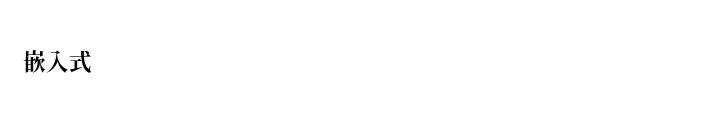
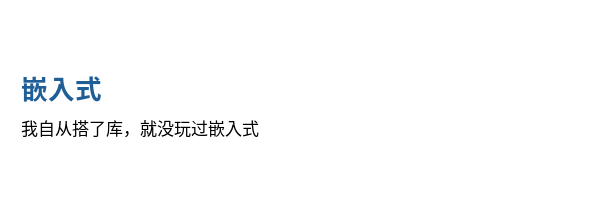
[23,50,92,74] 嵌入式 -> [21,76,102,102] [21,120,259,138] 嵌入式 // 我自从搭了库，就没玩过嵌入式

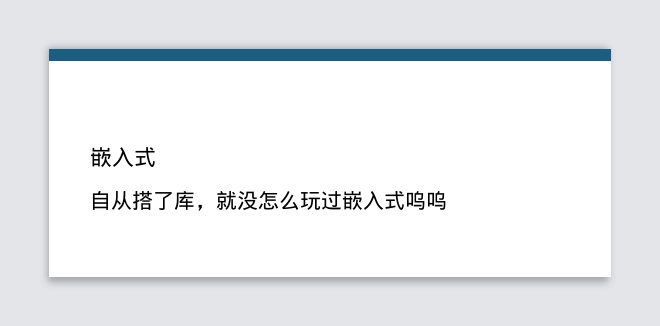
[21,120,38,137] 我 -> (156, 157) none
(174, 128) none -> [258,191,300,210] 怎么
(259, 128) none -> [405,191,447,210] 呜呜

